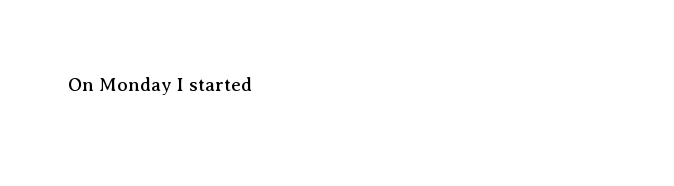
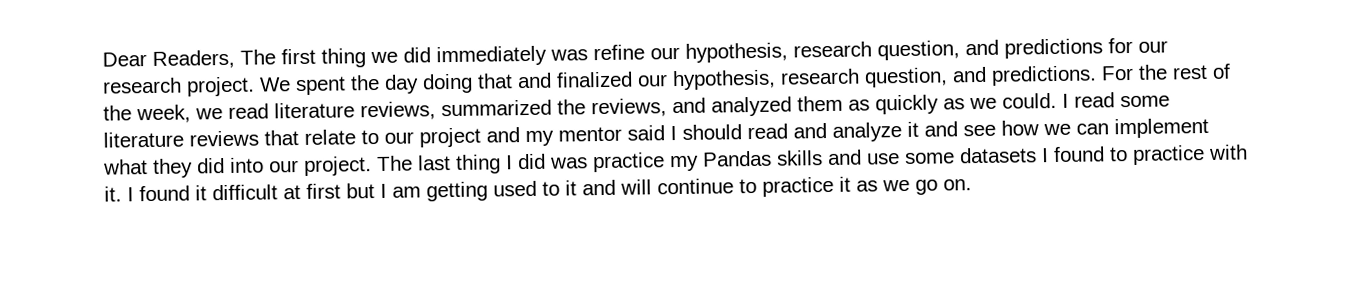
[68,77,253,95] On Monday I started -> [102,37,1168,69] [102,63,1231,97] [103,92,1170,124] [103,117,1209,148] [103,144,1248,178] [104,176,972,202] Dear Readers, The first thing we did immediately was refine our hypothesis, research question, and predictions for our research project. We spent the day doing that and finalized our hypothesis, research question, and predictions. For the rest of the week, we read literature reviews, summarized the reviews, and analyzed them as quickly as we could. I read some literature reviews that relate to our project and my mentor said I should read and analyze it and see how we can implement what they did into our project. The last thing I did was practice my Pandas skills and use some datasets I found to practice with it. I found it difficult at first but I am getting used to it and will continue to practice it as we go on.

